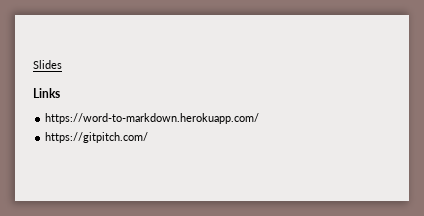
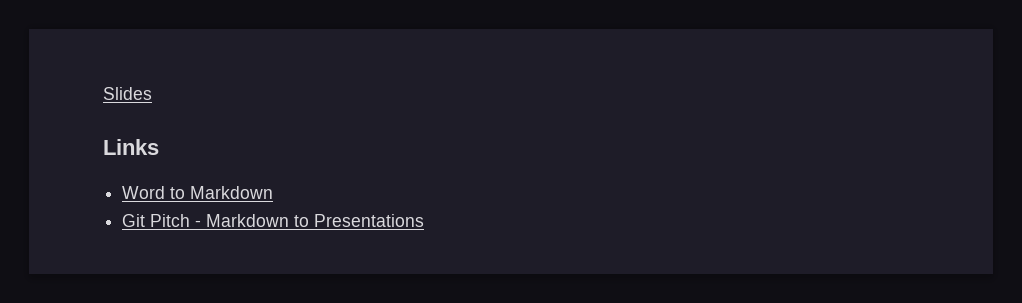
[45,113,260,124] [45,132,149,143] https://word-to-markdown.herokuapp.com/ // https://gitpitch.com/ -> [122,186,274,199] [122,214,425,227] Word to Markdown // Git Pitch - Markdown to Presentations

